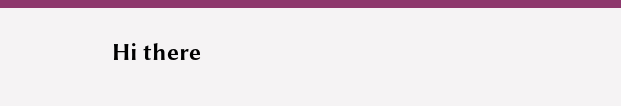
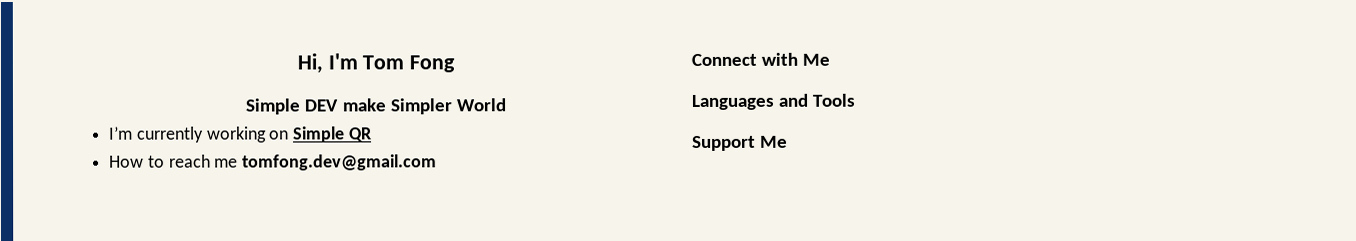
[112,43,202,60] Hi there -> [296,53,456,74] [245,98,506,115] [109,126,372,143] [109,154,438,171] [691,52,831,66] [691,93,856,110] [692,135,789,151] Hi, I'm Tom Fong // Simple DEV make Simpler World // I’m currently working on Simple QR // How to reach me tomfong.dev@gmail.com // Connect with Me // Languages and Tools // Support Me

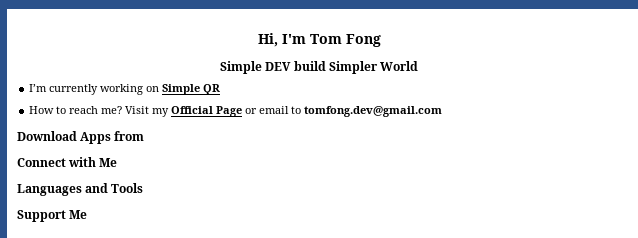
[341,98,386,112] make -> [293,61,326,71] build
[214,154,438,171] me tomfong.dev@gmail.com -> [101,106,443,117] [17,131,145,144] me? Visit my Official Page or email to tomfong.dev@gmail.com // Download Apps from

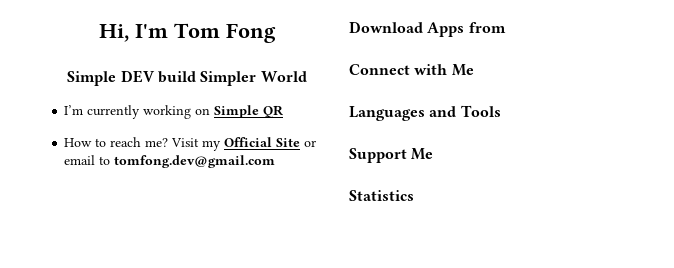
[216,106,243,117] Page -> [276,138,301,147] Site
(88, 214) none -> [349,190,414,201] // Statistics

